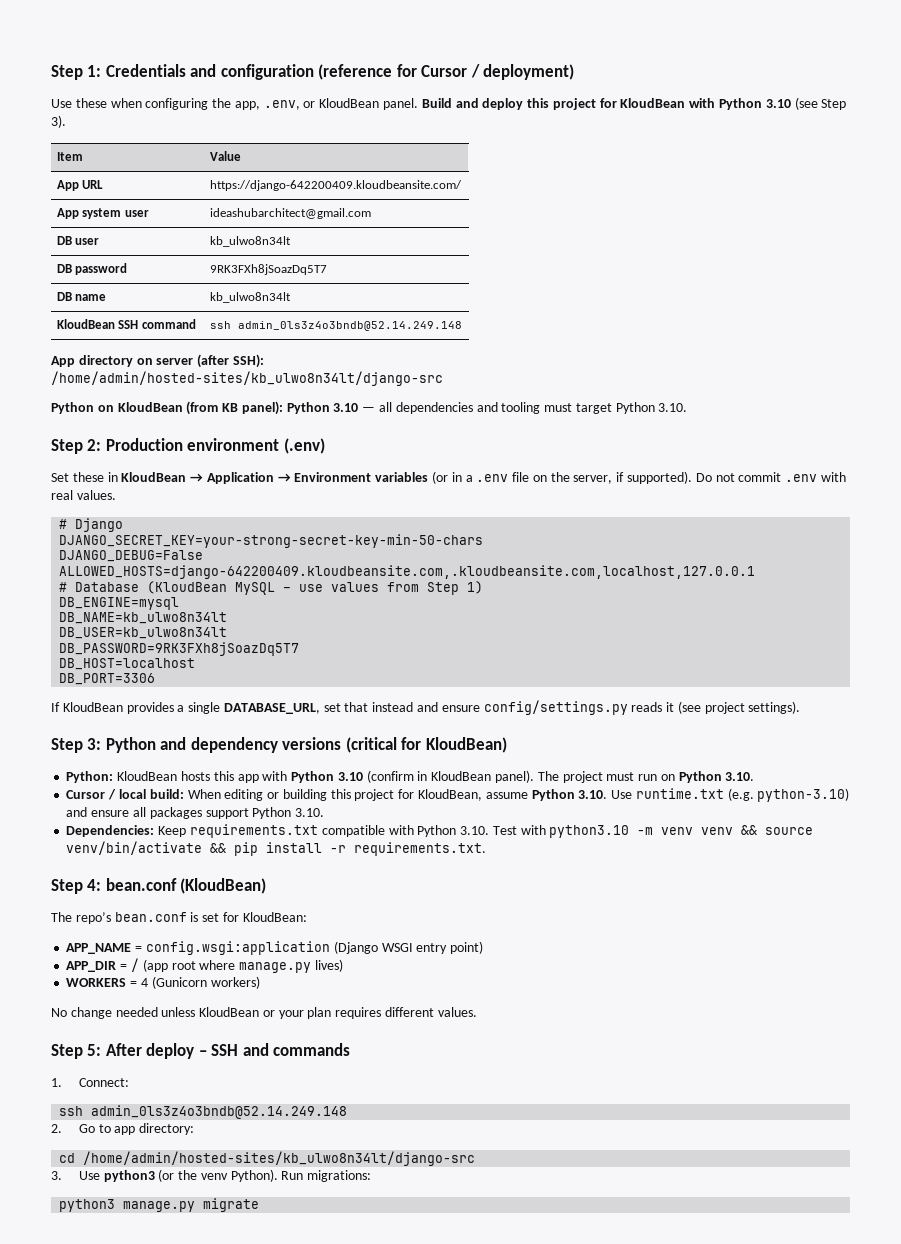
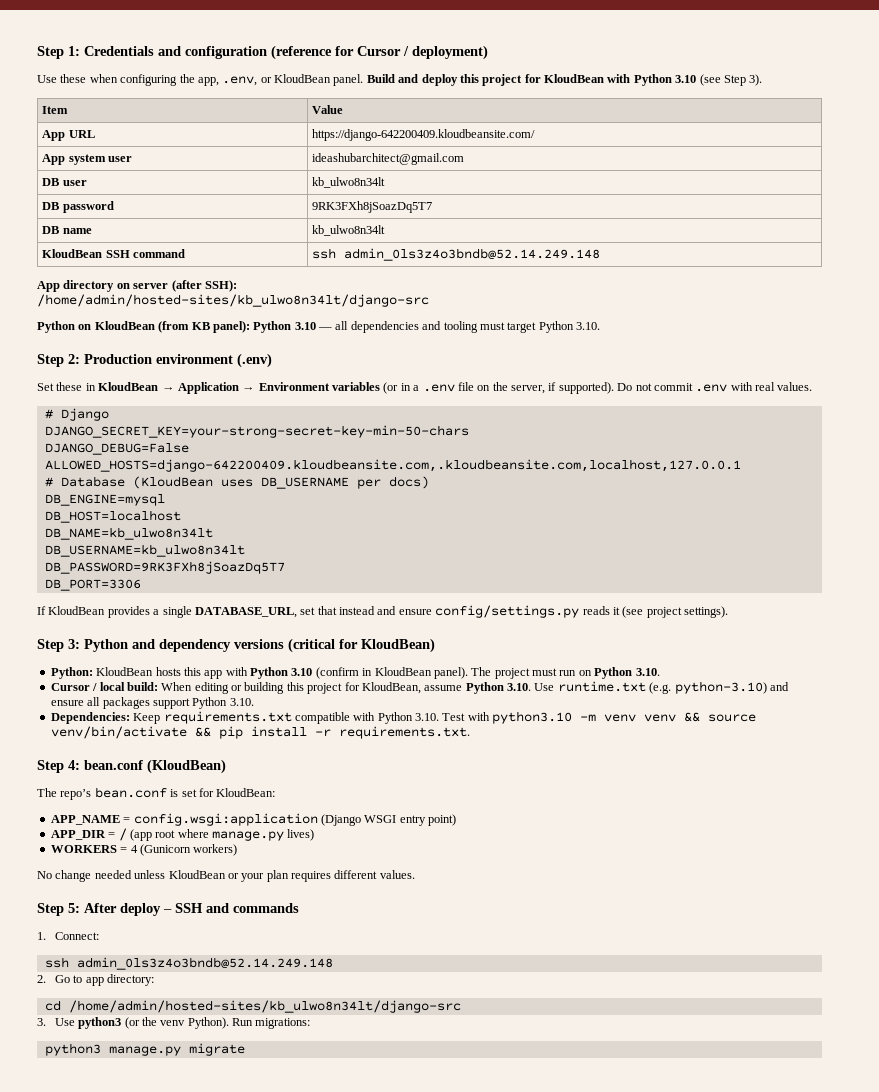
[235,581,484,595] MySQL – use values from Step 1) -> [220,476,429,489] uses DB_USERNAME per docs)
(180, 603) none -> [44,510,181,523] // DB_HOST=localhost
[59,627,228,639] DB_USER=kb_ulwo8n34lt -> [44,544,245,557] DB_USERNAME=kb_ulwo8n34lt
[59,658,196,670] // DB_HOST=localhost -> (285, 567) none

